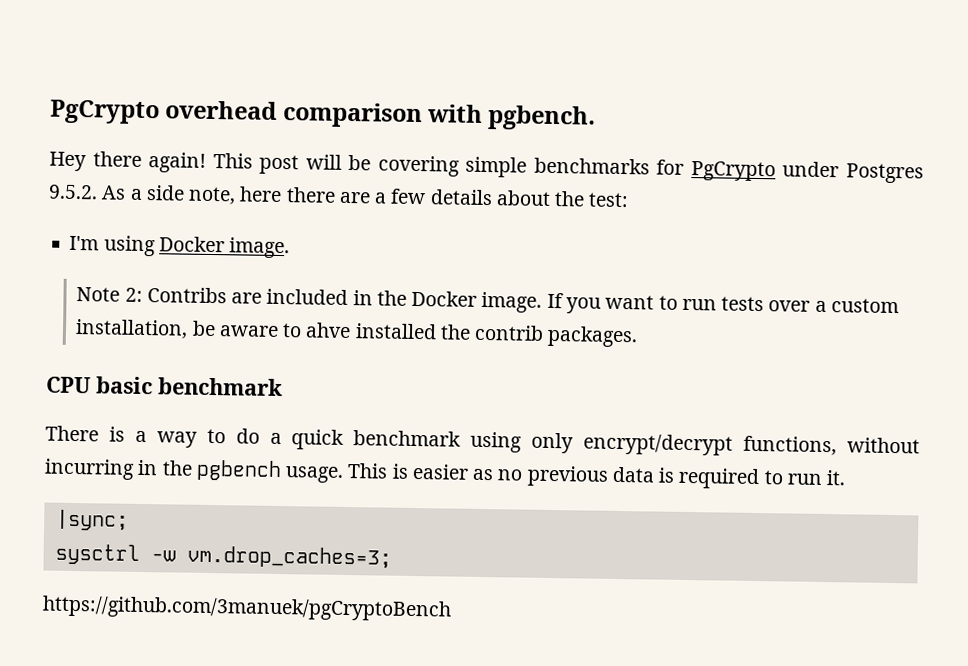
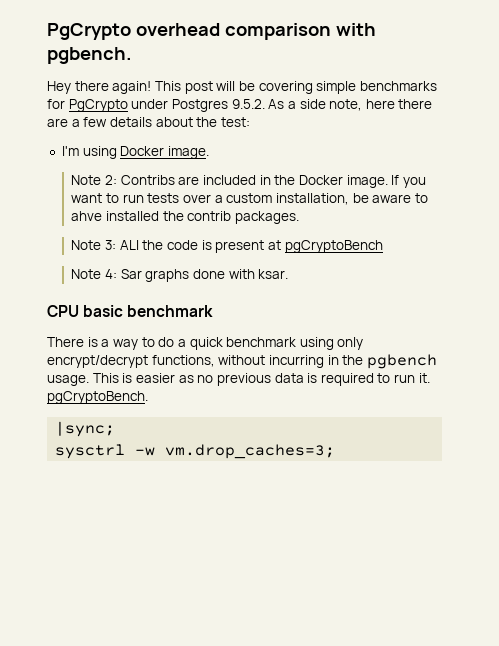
(639, 336) none -> [71,240,383,253] [71,269,289,282] // Note 3: ALl the code is present at pgCryptoBench // Note 4: Sar graphs done with ksar.
(847, 478) none -> [47,391,148,404] pgCryptoBench.
[42,595,452,622] // https://github.com/3manuek/pgCryptoBench -> (336, 451) none

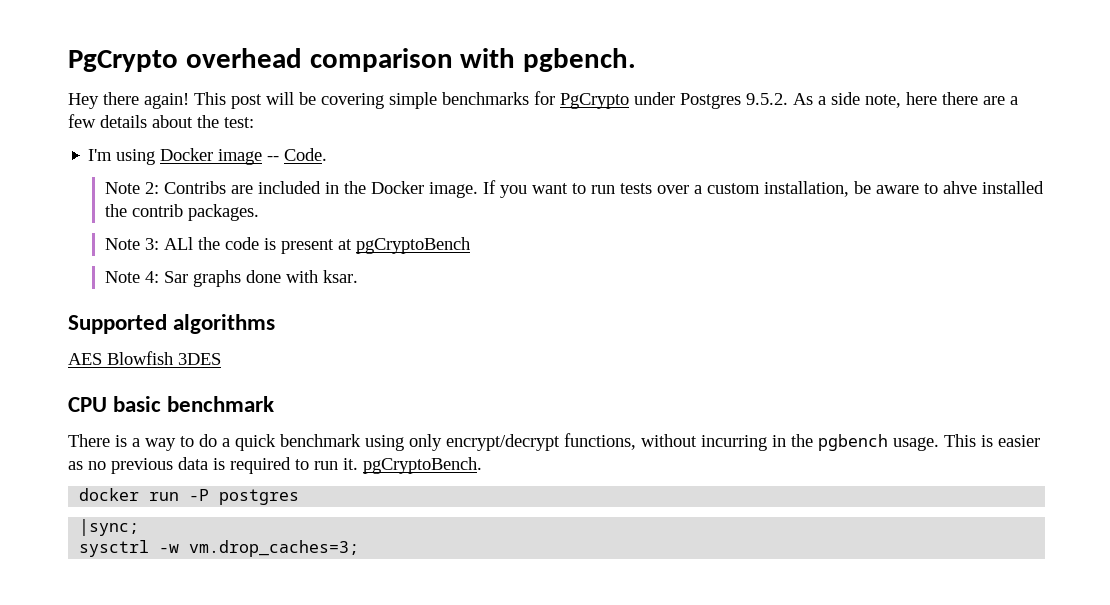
[167,146,209,159] image. -> [218,148,328,165] image -- Code.
(289, 274) none -> [68,314,276,334] [68,351,221,365] // Supported algorithms // AES Blowfish 3DES
(148, 397) none -> [79,488,300,505] // docker run -P postgres

